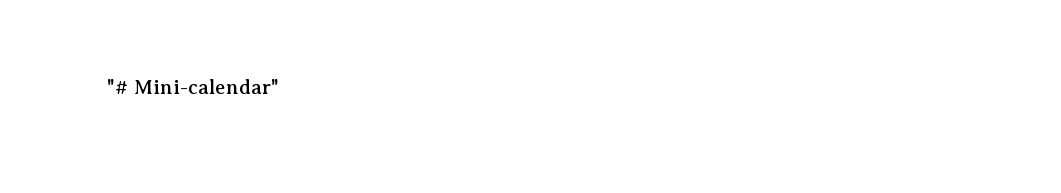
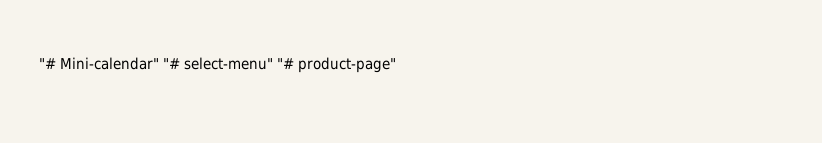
(279, 86) none -> [163,57,397,73] "# select-menu" "# product-page"

